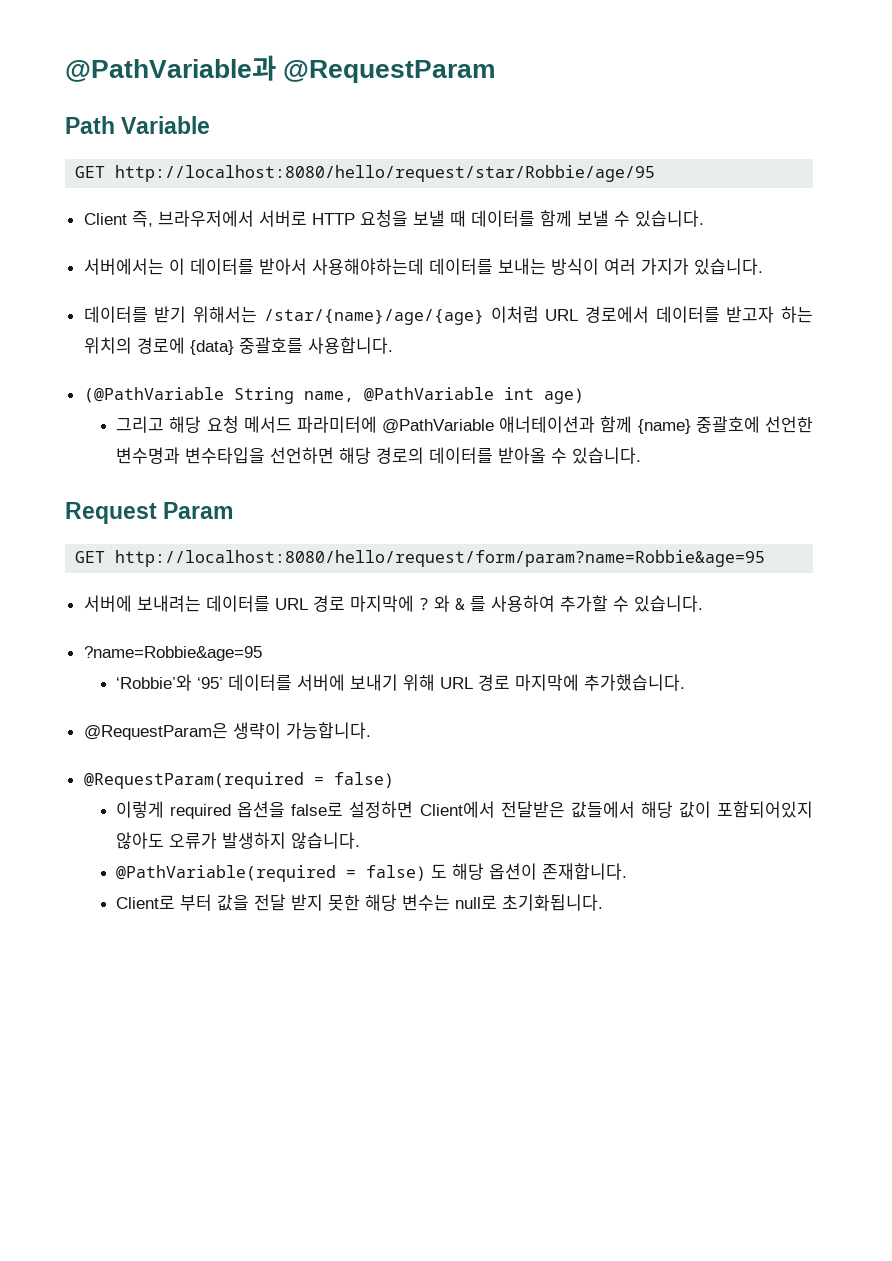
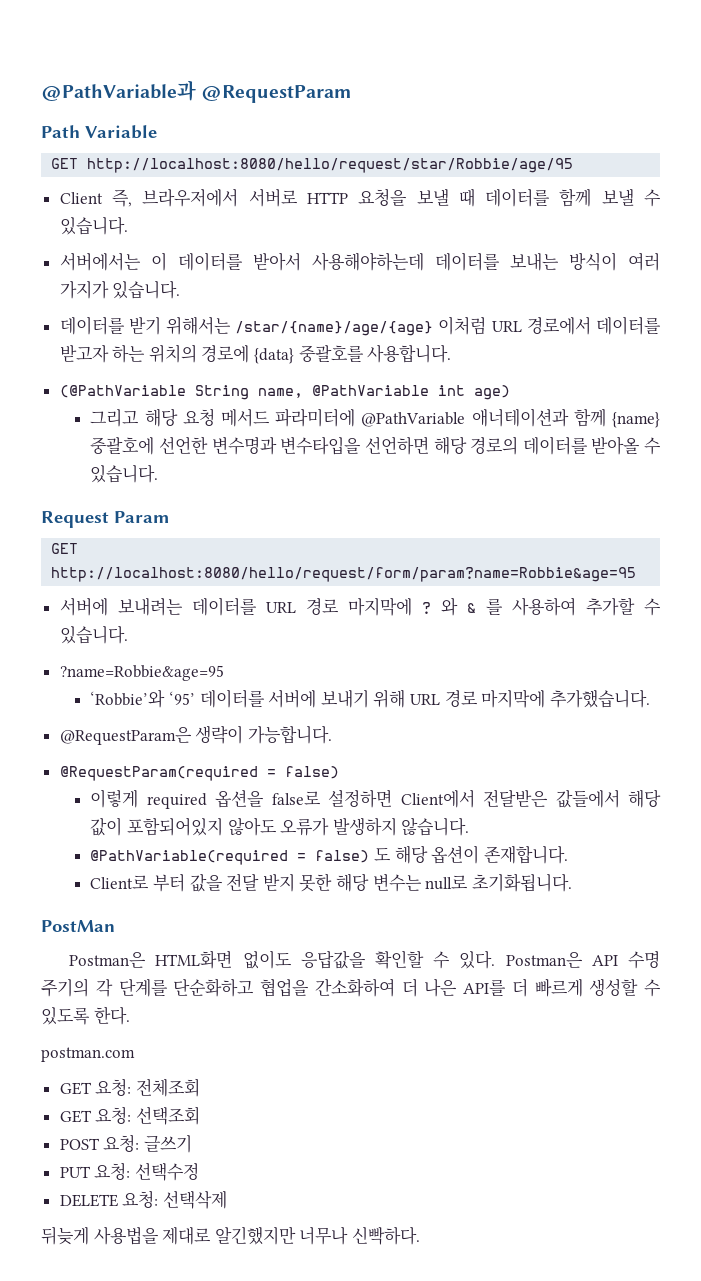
(604, 902) none -> [41,920,115,932] [69,950,660,969] [41,978,661,997] [41,1006,130,1025] [41,1047,135,1062] [59,1078,200,1097] [59,1106,200,1125] [59,1134,192,1153] [59,1162,199,1181] [59,1190,227,1209] [41,1226,420,1245] // PostMan // Postman은 HTML화면 없이도 응답값을 확인할 수 있다. Postman은 API 수명 주기의 각 단계를 단순화하고 협업을 간소화하여 더 나은 API를 더 빠르게 생성할 수 있도록 한다. // postman.com // GET 요청: 전체조회 // GET 요청: 선택조회 // POST 요청: 글쓰기 // PUT 요청: 선택수정 // DELETE 요청: 선택삭제 // 뒤늦게 사용법을 제대로 알긴했지만 너무나 신빡하다.

